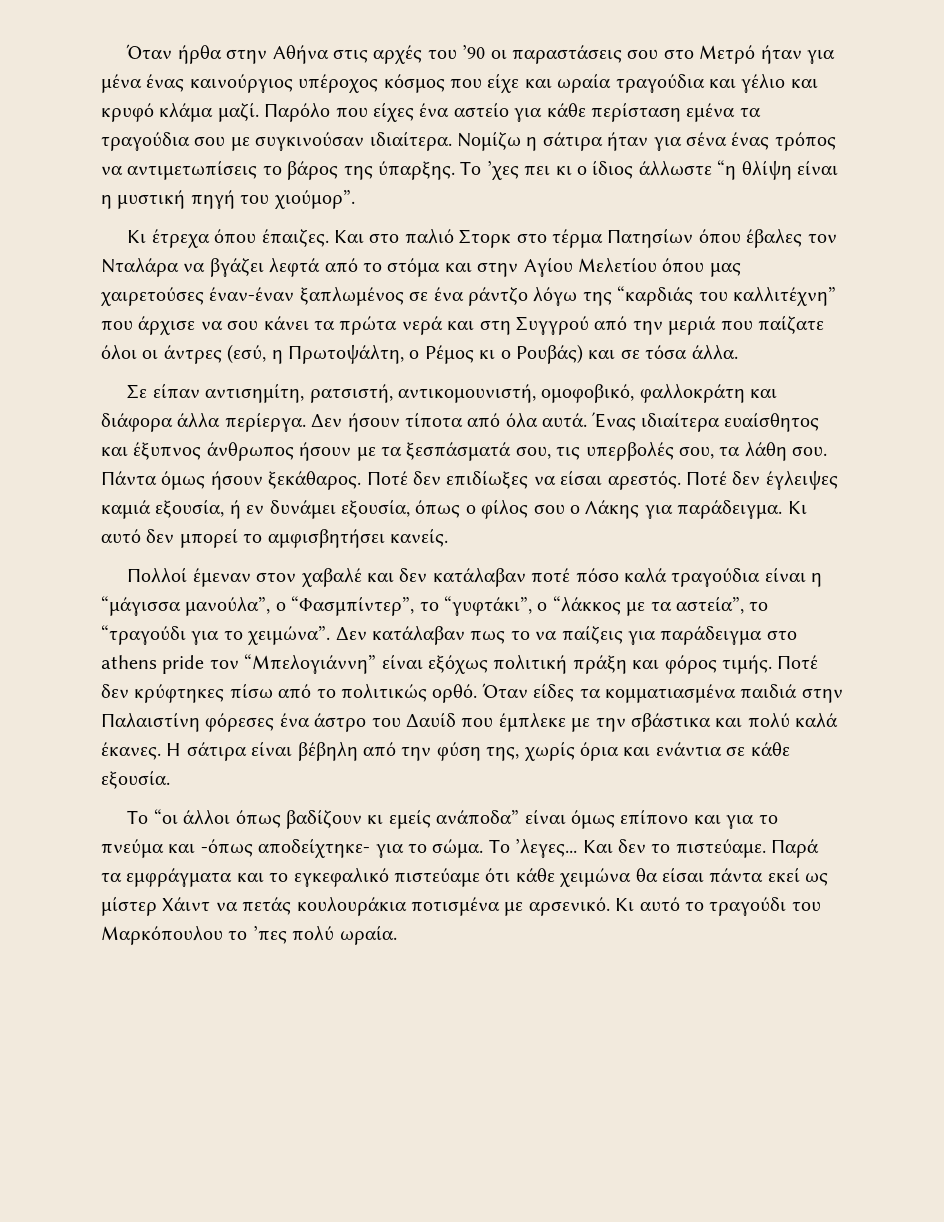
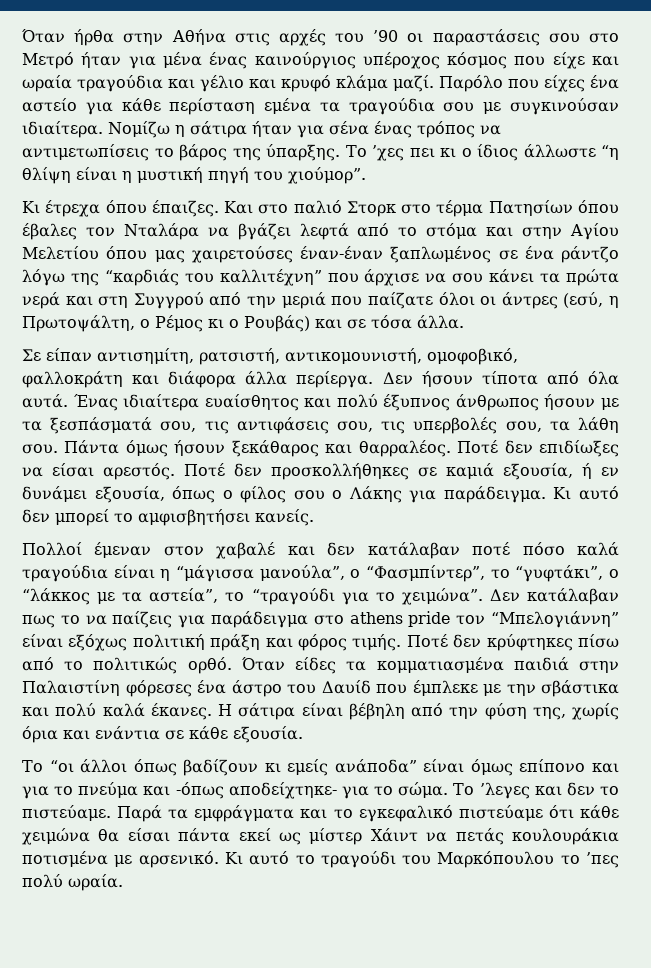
(128, 451) none -> [336,394,378,408] πολύ
(581, 453) none -> [236,417,406,434] αντιφάσεις σου, τις
[268,471,362,490] ξεκάθαρος. -> [231,440,451,457] ξεκάθαρος και θαρραλέος.
[765,470,838,490] έγλειψες -> [271,463,437,480] προσκολλήθηκες σε
[515,838,613,858] ’λεγες... Και -> [479,782,562,799] ’λεγες και

